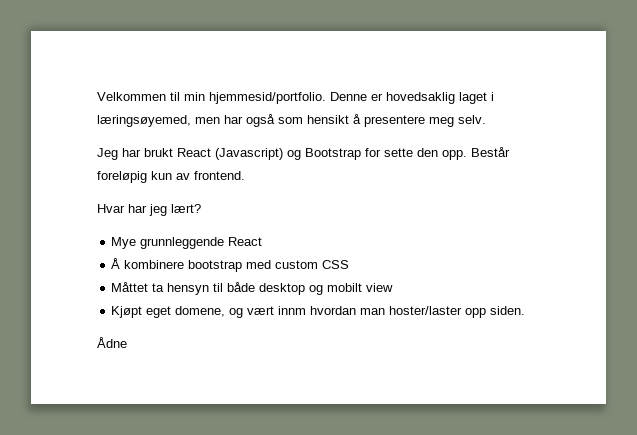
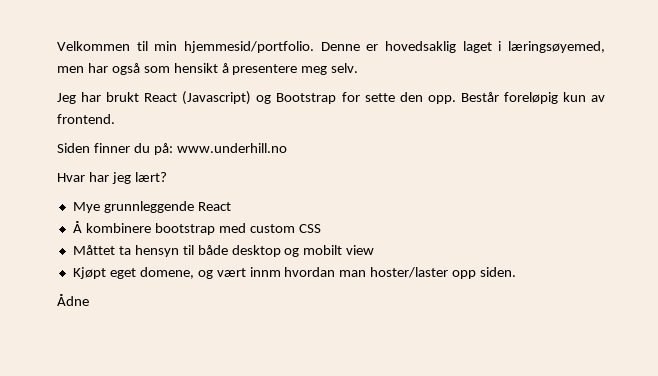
(245, 175) none -> [57,143,287,155] // Siden finner du på: www.underhill.no

